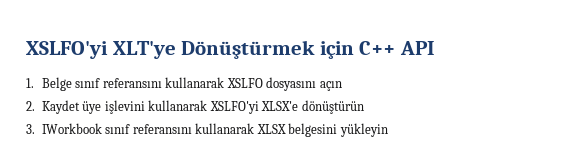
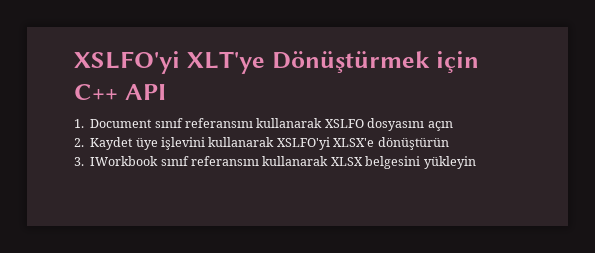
[41,77,72,91] Belge -> [90,119,153,128] Document

